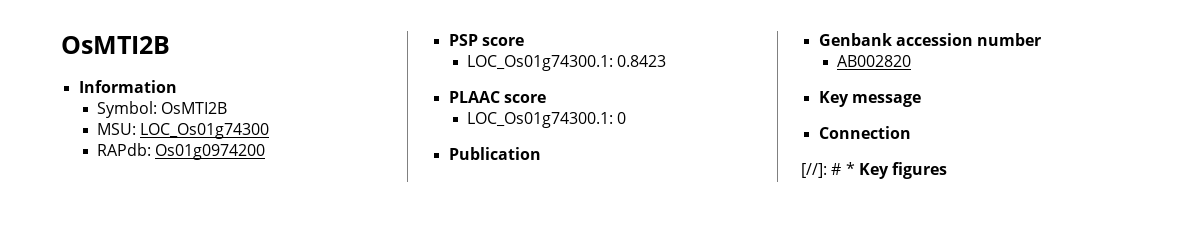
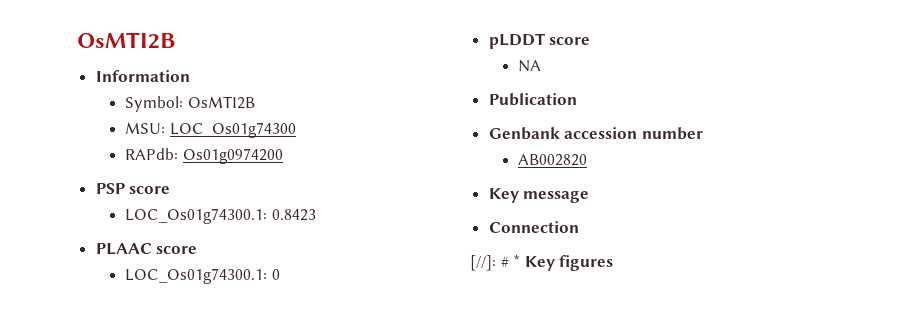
(627, 118) none -> [488,33,591,49] [518,60,542,72] // pLDDT score // NA

